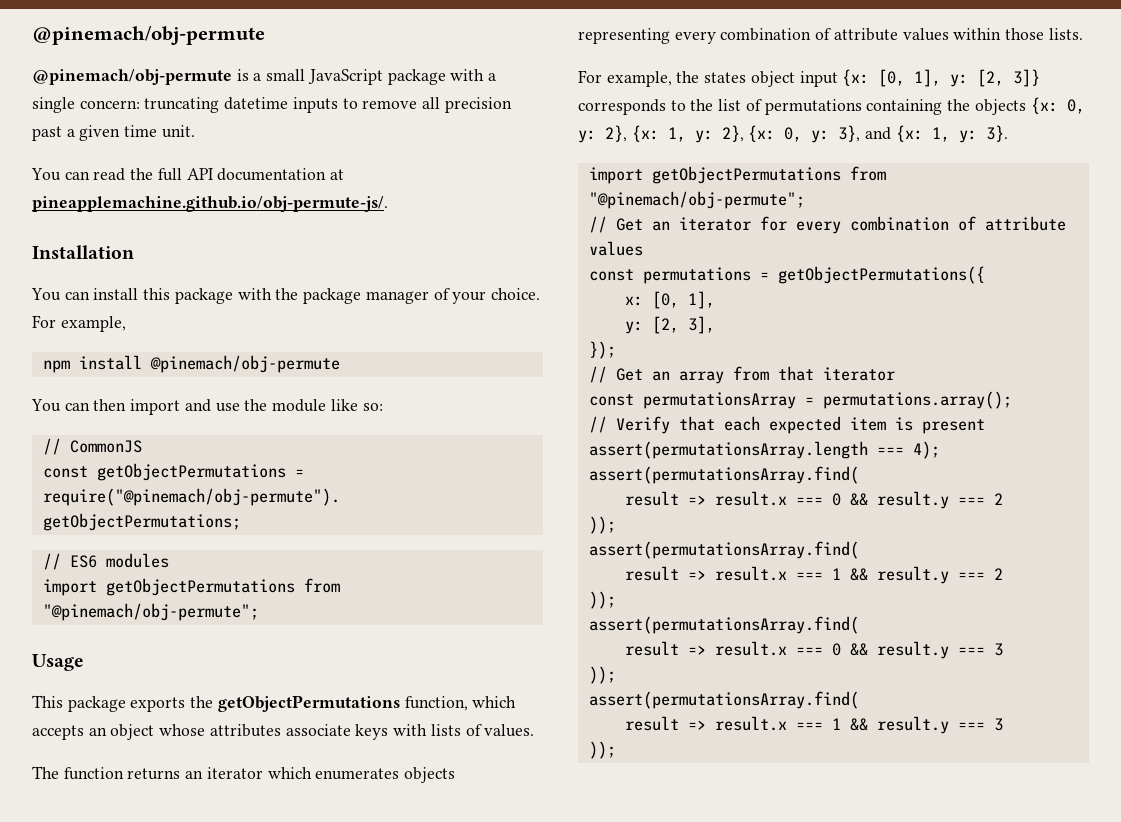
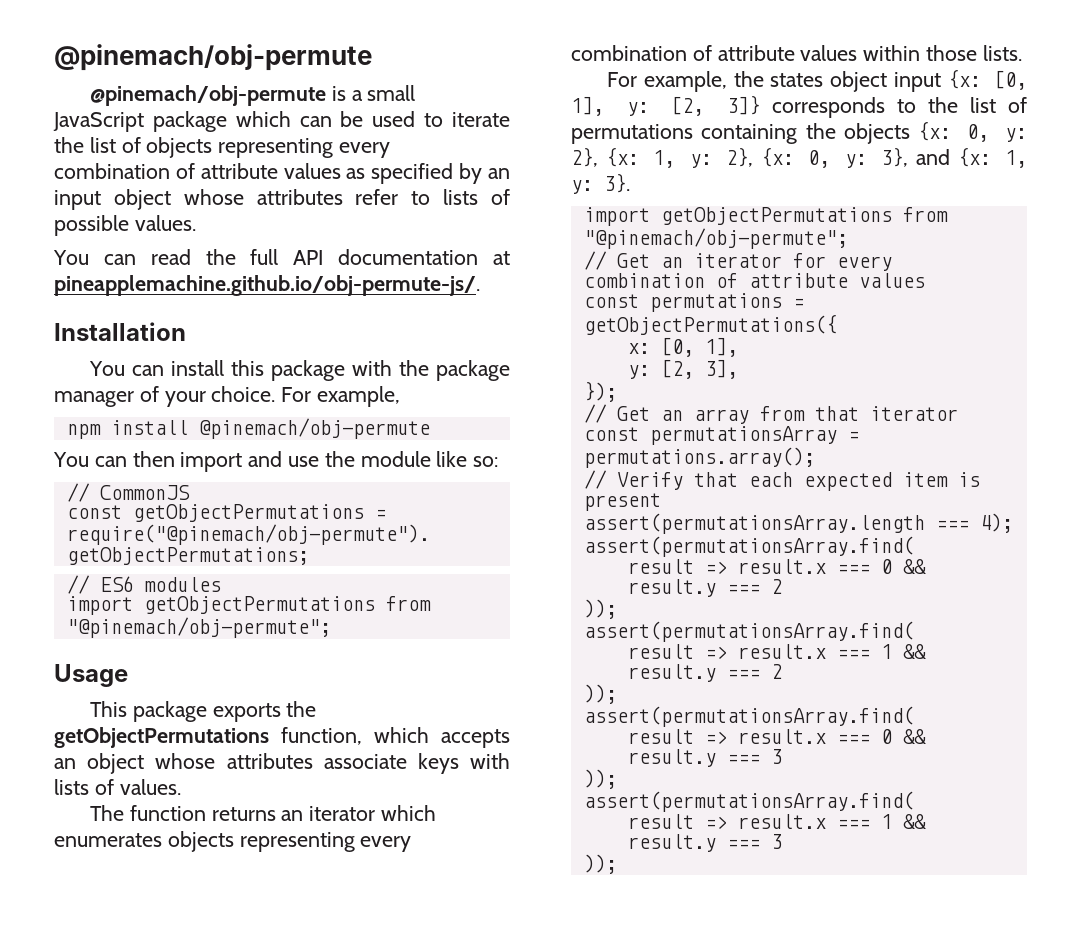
[450,69,497,81] [32,97,512,113] [32,125,195,141] with a single concern: truncating datetime inputs to remove all precision past a given time unit. -> [235,111,510,127] [54,137,391,158] [54,163,510,184] [54,189,510,210] [54,215,196,236] which can be used to iterate the list of objects representing every combination of attribute values as specified by an input object whose attributes refer to lists of possible values.

